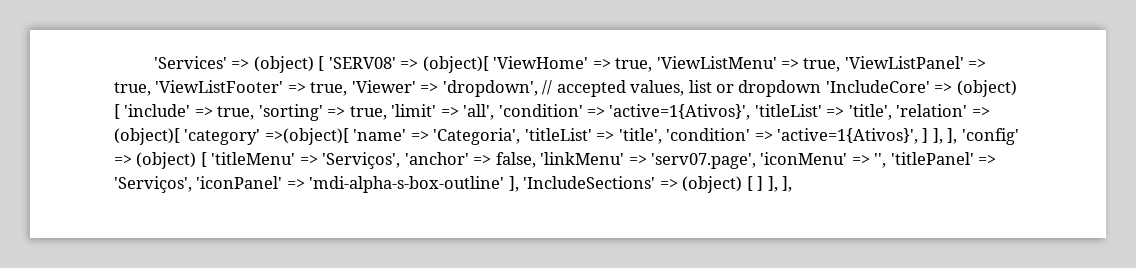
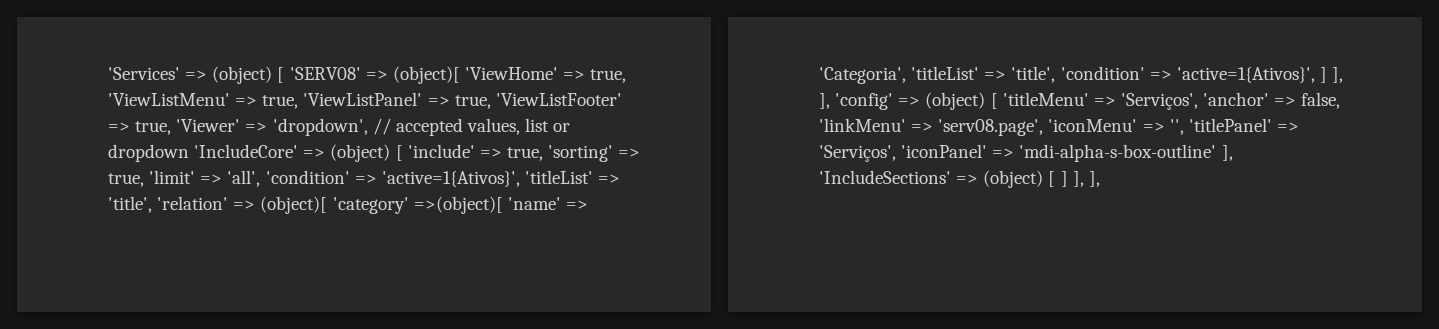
[651,153,757,169] 'serv07.page', -> [938,119,1044,136] 'serv08.page',

